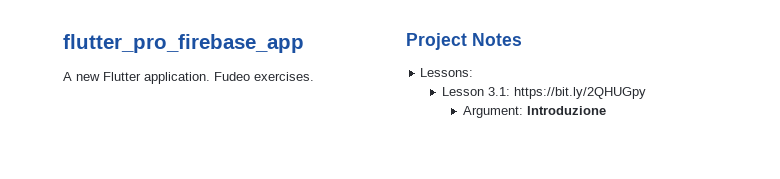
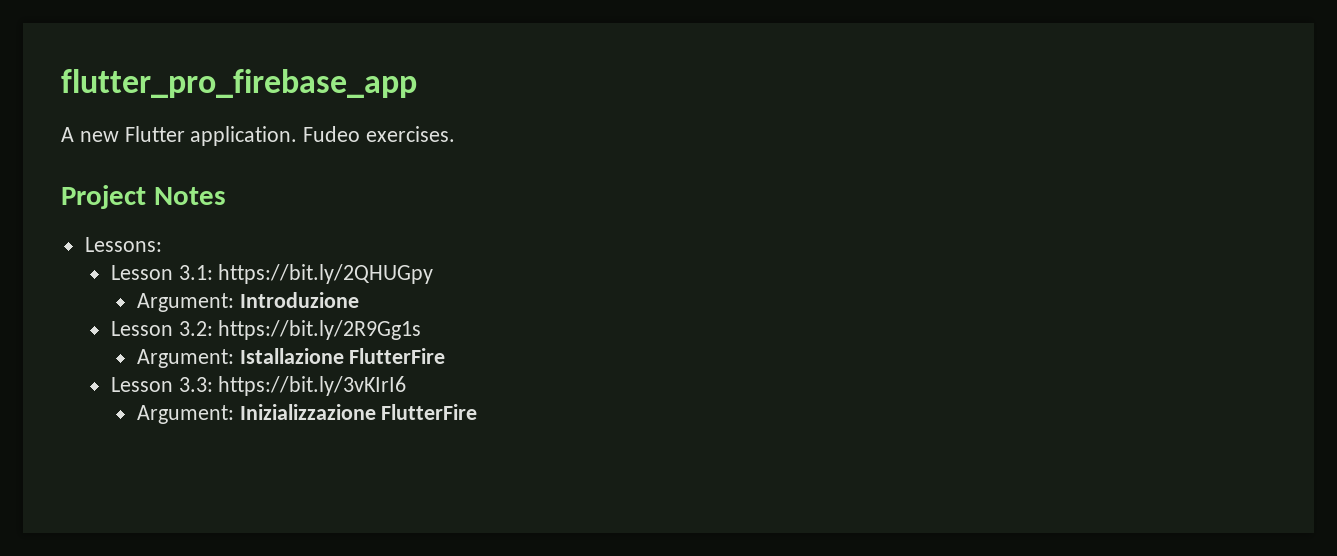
(606, 110) none -> [110,320,422,340] [136,348,446,368] [110,376,407,396] [136,404,478,424] // Lesson 3.2: https://bit.ly/2R9Gg1s // Argument: Istallazione FlutterFire // Lesson 3.3: https://bit.ly/3vKIrI6 // Argument: Inizializzazione FlutterFire

